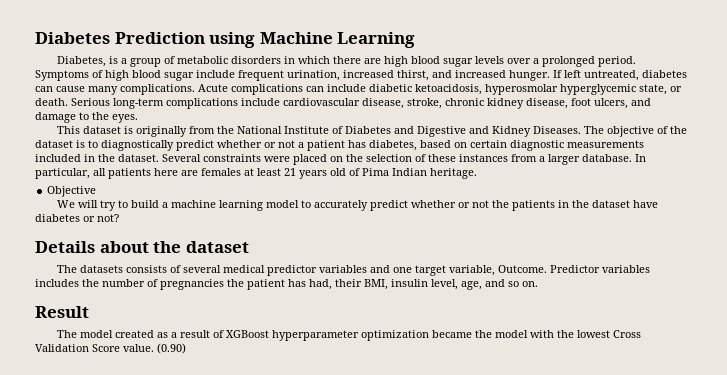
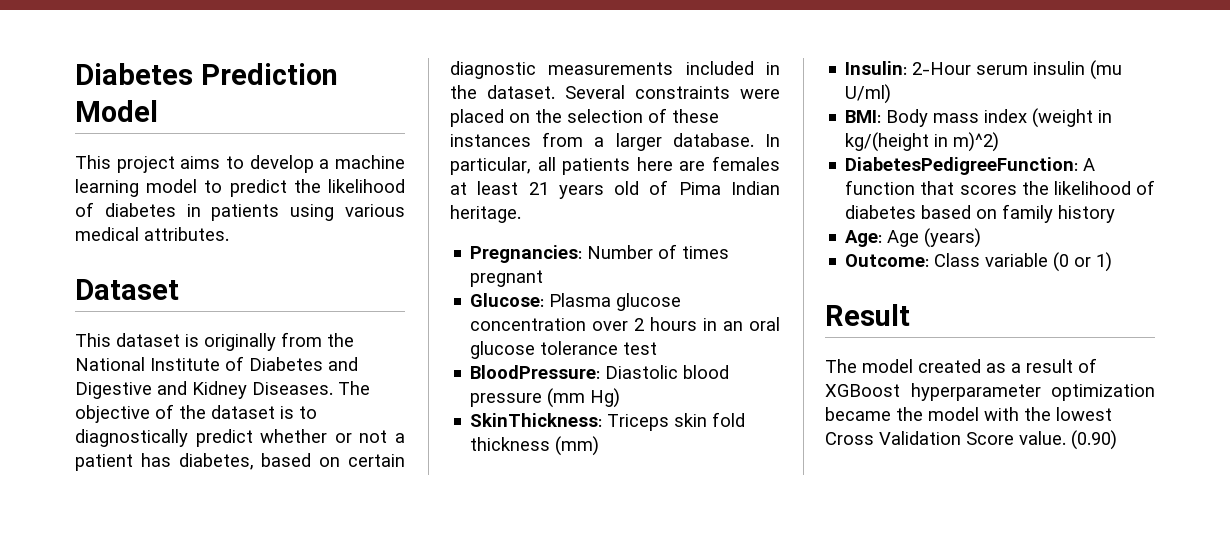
[209,32,416,48] [56,56,636,67] [35,70,687,81] [35,84,682,95] [35,98,651,109] [35,112,138,123] using Machine Learning // Diabetes, is a group of metabolic disorders in which there are high blood sugar levels over a prolonged period. Symptoms of high blood sugar include frequent urination, increased thirst, and increased hunger. If left untreated, diabetes can cause many complications. Acute complications can include diabetic ketoacidosis, hyperosmolar hyperglycemic state, or death. Serious long-term complications include cardiovascular disease, stroke, chronic kidney disease, foot ulcers, and damage to the eyes. -> [75,100,158,122] [75,155,405,173] [75,179,405,197] [75,202,406,221] [75,227,229,241] [75,279,179,300] Model // This project aims to develop a machine learning model to predict the likelihood of diabetes in patients using various medical attributes. // Dataset
[47,186,97,197] [56,200,658,211] [35,214,119,222] [35,241,249,253] [56,265,650,276] [35,279,538,290] Objective // We will try to build a machine learning model to accurately predict whether or not the patients in the dataset have diabetes or not? // Details about the dataset // The datasets consists of several medical predictor variables and one target variable, Outcome. Predictor variables includes the number of pregnancies the patient has had, their BMI, insulin level, age, and so on. -> [470,244,730,263] [470,270,544,287] [470,293,682,311] [470,317,780,331] [470,341,658,359] [470,365,730,379] [470,388,621,408] [470,412,746,431] [470,436,600,456] [845,60,1123,80] [845,84,892,104] [845,108,1113,128] [845,132,1000,152] [845,157,1096,175] [845,180,1155,195] [845,204,1116,223] [845,228,982,248] [845,252,1113,272] Pregnancies: Number of times pregnant // Glucose: Plasma glucose concentration over 2 hours in an oral glucose tolerance test // BloodPressure: Diastolic blood pressure (mm Hg) // SkinThickness: Triceps skin fold thickness (mm) // Insulin: 2-Hour serum insulin (mu U/ml) // BMI: Body mass index (weight in kg/(height in m)^2) // DiabetesPedigreeFunction: A function that scores the likelihood of diabetes based on family history // Age: Age (years) // Outcome: Class variable (0 or 1)

